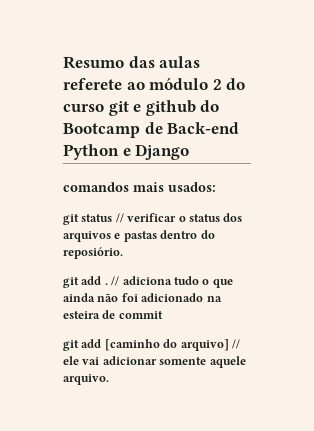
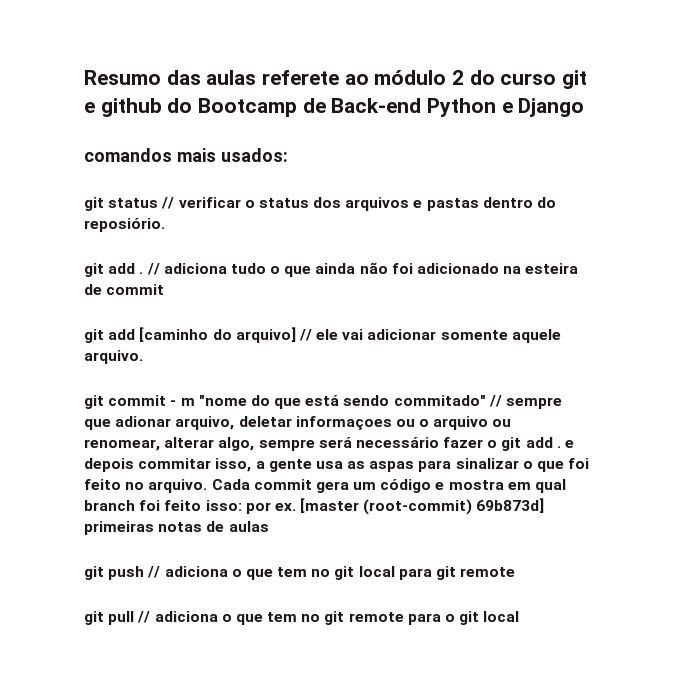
(109, 379) none -> [84,395,563,409] [84,416,512,430] [84,437,575,451] [84,458,590,472] [84,479,567,493] [84,498,545,515] [84,521,269,535] [84,566,516,580] [84,611,520,625] // git commit - m "nome do que está sendo commitado" // sempre que adionar arquivo, deletar informaçoes ou o arquivo ou renomear, alterar algo, sempre será necessário fazer o git add . e depois commitar isso, a gente usa as aspas para sinalizar o que foi feito no arquivo. Cada commit gera um código e mostra em qual branch foi feito isso: por ex. [master (root-commit) 69b873d] primeiras notas de aulas // git push // adiciona o que tem no git local para git remote // git pull // adiciona o que tem no git remote para o git local

